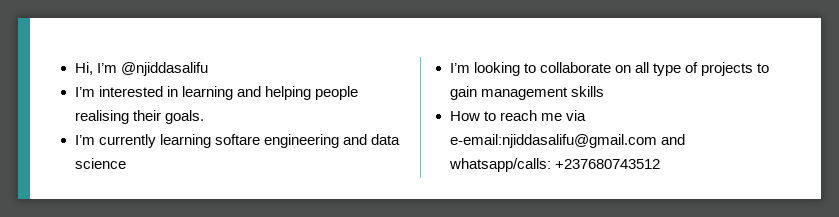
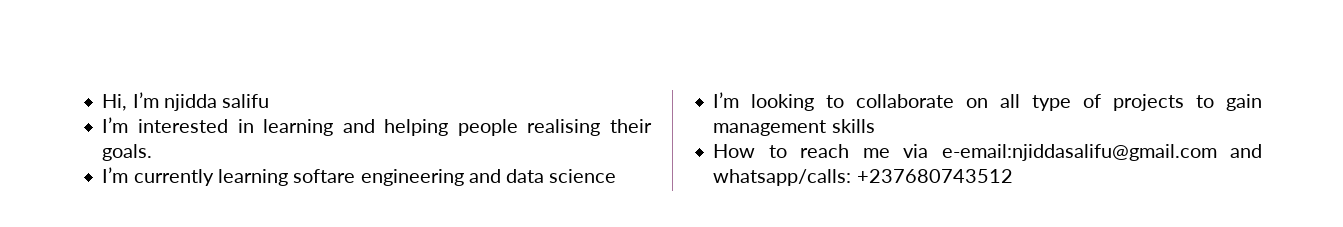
[120,62,208,76] @njiddasalifu -> [163,94,270,111] njidda salifu

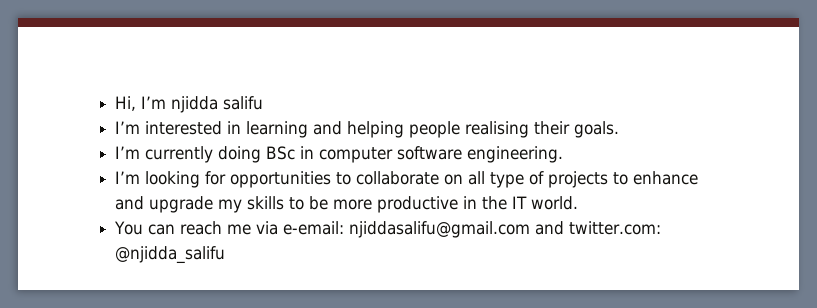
[217,169,617,186] learning softare engineering and data science -> [218,146,564,163] doing BSc in computer software engineering.
(815, 102) none -> [205,171,332,188] for opportunities
[1226,94,1262,111] [713,119,875,136] [713,144,1262,161] [713,169,1013,186] gain management skills // How to reach me via e-email:njiddasalifu@gmail.com and whatsapp/calls: +237680743512 -> [633,171,699,185] [115,196,579,213] [114,221,662,238] [115,246,226,264] enhance and upgrade my skills to be more productive in the IT world. // You can reach me via e-email: njiddasalifu@gmail.com and twitter.com: @njidda_salifu

